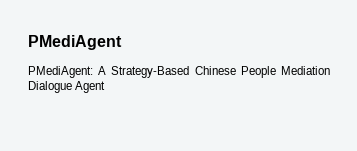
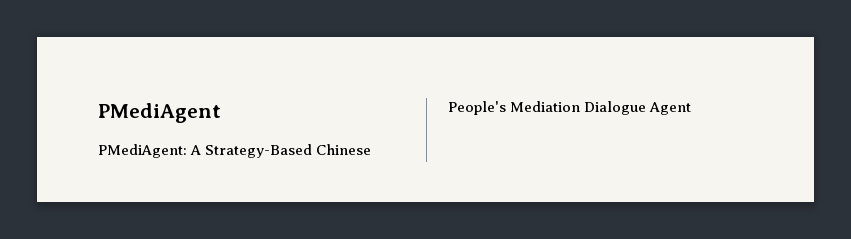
[240,66,276,78] People -> [448,101,506,115] People's

